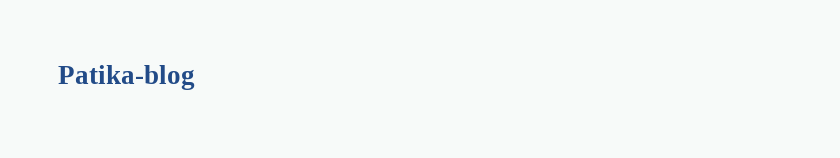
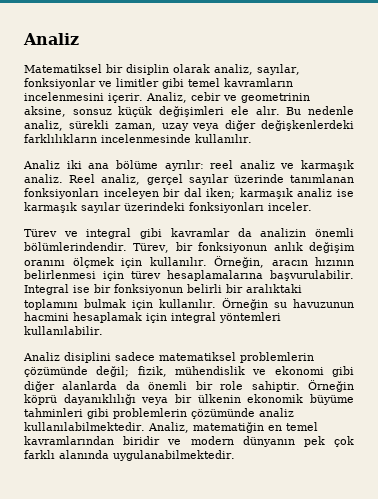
[58,65,195,90] Patika-blog -> [23,33,79,45] [24,64,300,75] [24,78,293,89] [24,92,310,103] [24,106,354,117] [24,120,355,131] [24,134,252,143] [23,160,354,171] [24,174,354,185] [24,188,354,199] [24,202,312,213] [24,228,355,239] [24,242,355,253] [24,256,354,268] [24,270,355,281] [24,284,302,295] [24,298,354,310] [24,312,281,323] [24,326,103,335] [23,352,314,363] [24,366,354,377] [24,380,354,392] [24,394,354,405] [24,408,294,419] [24,422,318,433] [24,436,354,447] [24,450,235,461] Analiz // Matematiksel bir disiplin olarak analiz, sayılar, fonksiyonlar ve limitler gibi temel kavramların incelenmesini içerir. Analiz, cebir ve geometrinin aksine, sonsuz küçük değişimleri ele alır. Bu nedenle analiz, sürekli zaman, uzay veya diğer değişkenlerdeki farklılıkların incelenmesinde kullanılır. // Analiz iki ana bölüme ayrılır: reel analiz ve karmaşık analiz. Reel analiz, gerçel sayılar üzerinde tanımlanan fonksiyonları inceleyen bir dal iken; karmaşık analiz ise karmaşık sayılar üzerindeki fonksiyonları inceler. // Türev ve integral gibi kavramlar da analizin önemli bölümlerindendir. Türev, bir fonksiyonun anlık değişim oranını ölçmek için kullanılır. Örneğin, aracın hızının belirlenmesi için türev hesaplamalarına başvurulabilir. Integral ise bir fonksiyonun belirli bir aralıktaki toplamını bulmak için kullanılır. Örneğin su havuzunun hacmini hesaplamak için integral yöntemleri kullanılabilir. // Analiz disiplini sadece matematiksel problemlerin çözümünde değil; fizik, mühendislik ve ekonomi gibi diğer alanlarda da önemli bir role sahiptir. Örneğin köprü dayanıklılığı veya bir ülkenin ekonomik büyüme tahminleri gibi problemlerin çözümünde analiz kullanılabilmektedir. Analiz, matematiğin en temel kavramlarından biridir ve modern dünyanın pek çok farklı alanında uygulanabilmektedir.

